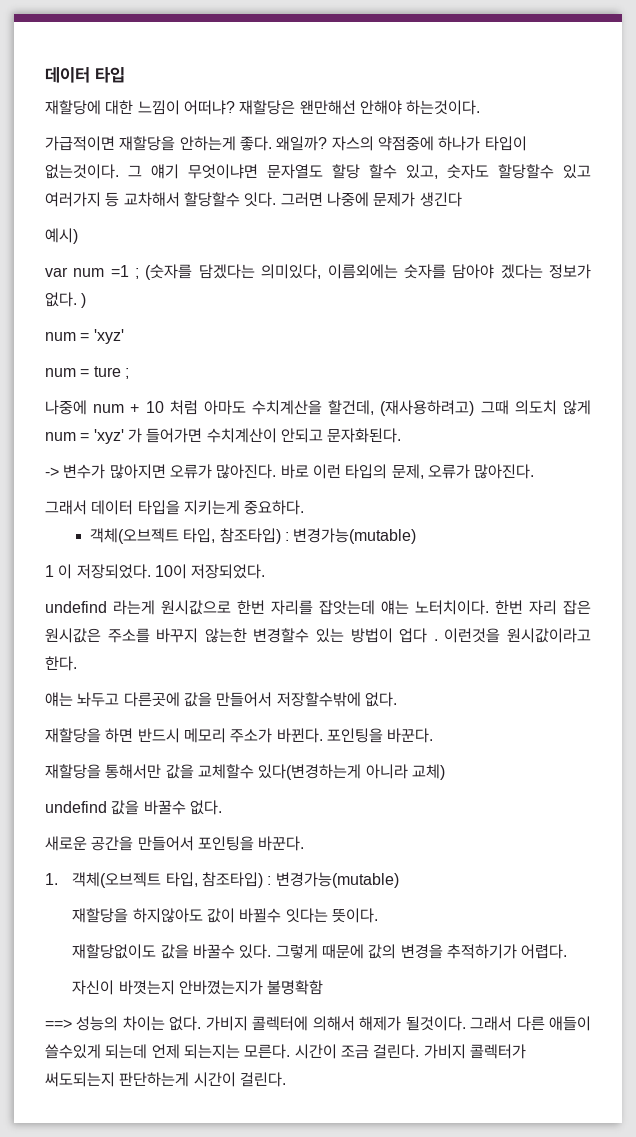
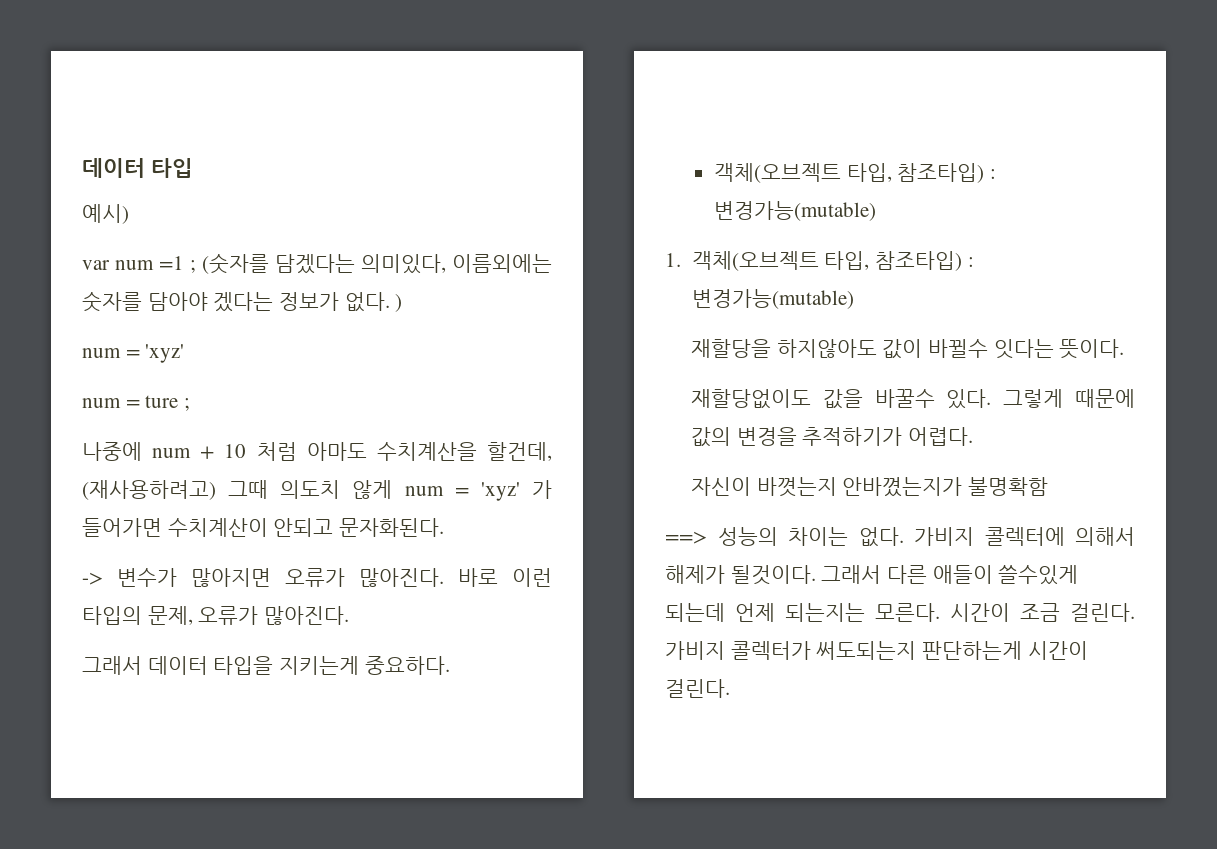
[45,100,481,115] [45,136,527,151] [45,164,591,179] [45,192,462,207] // 재할당에 대한 느낌이 어떠냐? 재할당은 왠만해선 안해야 하는것이다. // 가급적이면 재할당을 안하는게 좋다. 왜일까? 자스의 약점중에 하나가 타입이 없는것이다. 그 얘기 무엇이냐면 문자열도 할당 할수 있고, 숫자도 할당할수 있고 여러가지 등 교차해서 할당할수 잇다. 그러면 나중에 문제가 생긴다 -> (193, 168) none
[45,564,266,579] [45,600,591,615] [45,628,592,643] [45,656,77,671] [45,692,397,707] [45,728,434,743] [45,764,445,780] [45,800,222,815] [45,836,305,851] // 1 이 저장되었다. 10이 저장되었다. // undefind 라는게 원시값으로 한번 자리를 잡앗는데 얘는 노터치이다. 한번 자리 잡은 원시값은 주소를 바꾸지 않는한 변경할수 있는 방법이 업다 . 이런것을 원시값이라고 한다. // 얘는 놔두고 다른곳에 값을 만들어서 저장할수밖에 없다. // 재할당을 하면 반드시 메모리 주소가 바뀐다. 포인팅을 바꾼다. // 재할당을 통해서만 값을 교체할수 있다(변경하는게 아니라 교체) // undefind 값을 바꿀수 없다. // 새로운 공간을 만들어서 포인팅을 바꾼다. -> (877, 211) none

